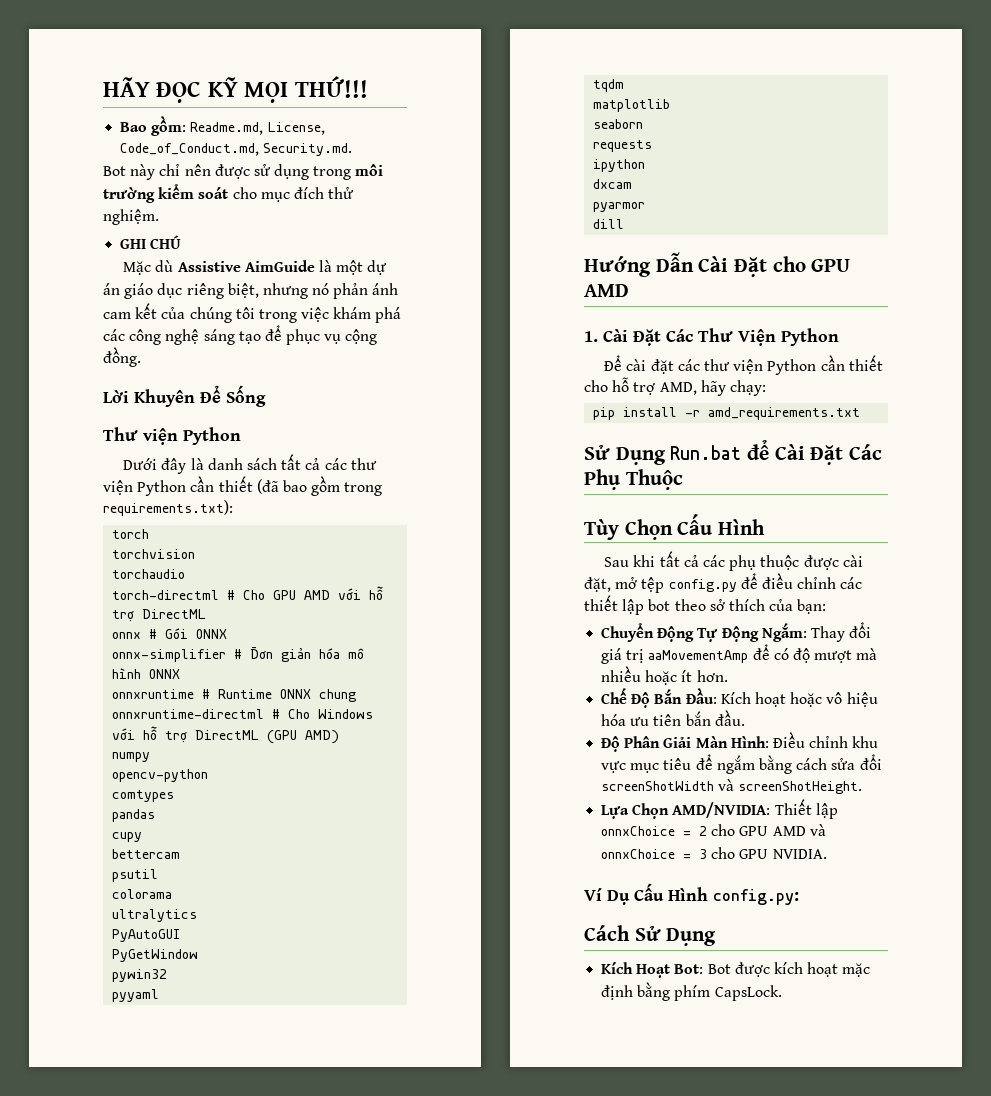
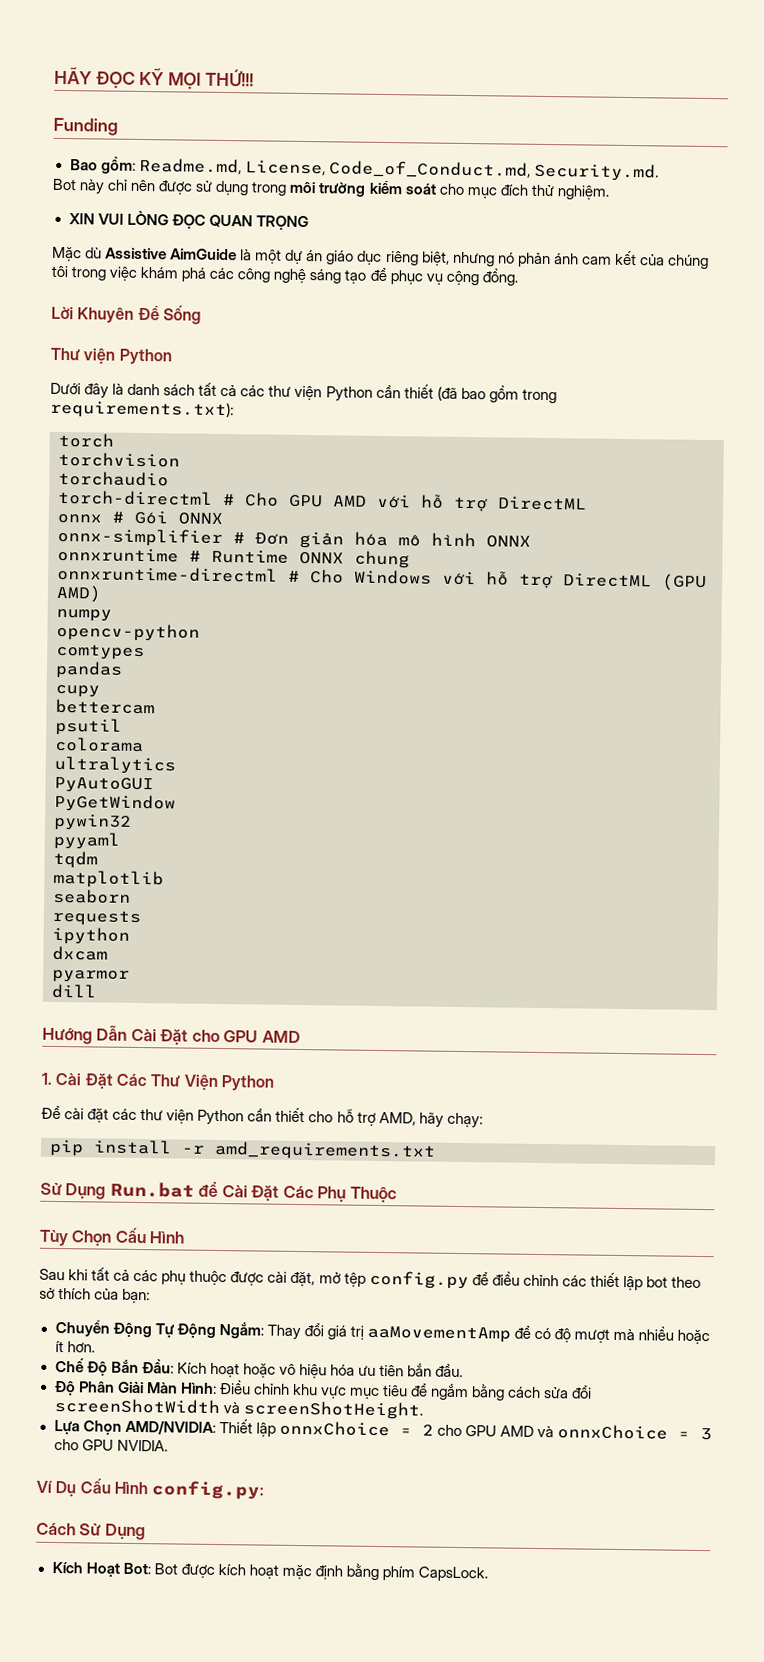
(368, 87) none -> [53,117,118,136] // Funding
[120,235,182,249] GHI CHÚ -> [68,210,309,232] XIN VUI LÒNG ĐỌC QUAN TRỌNG

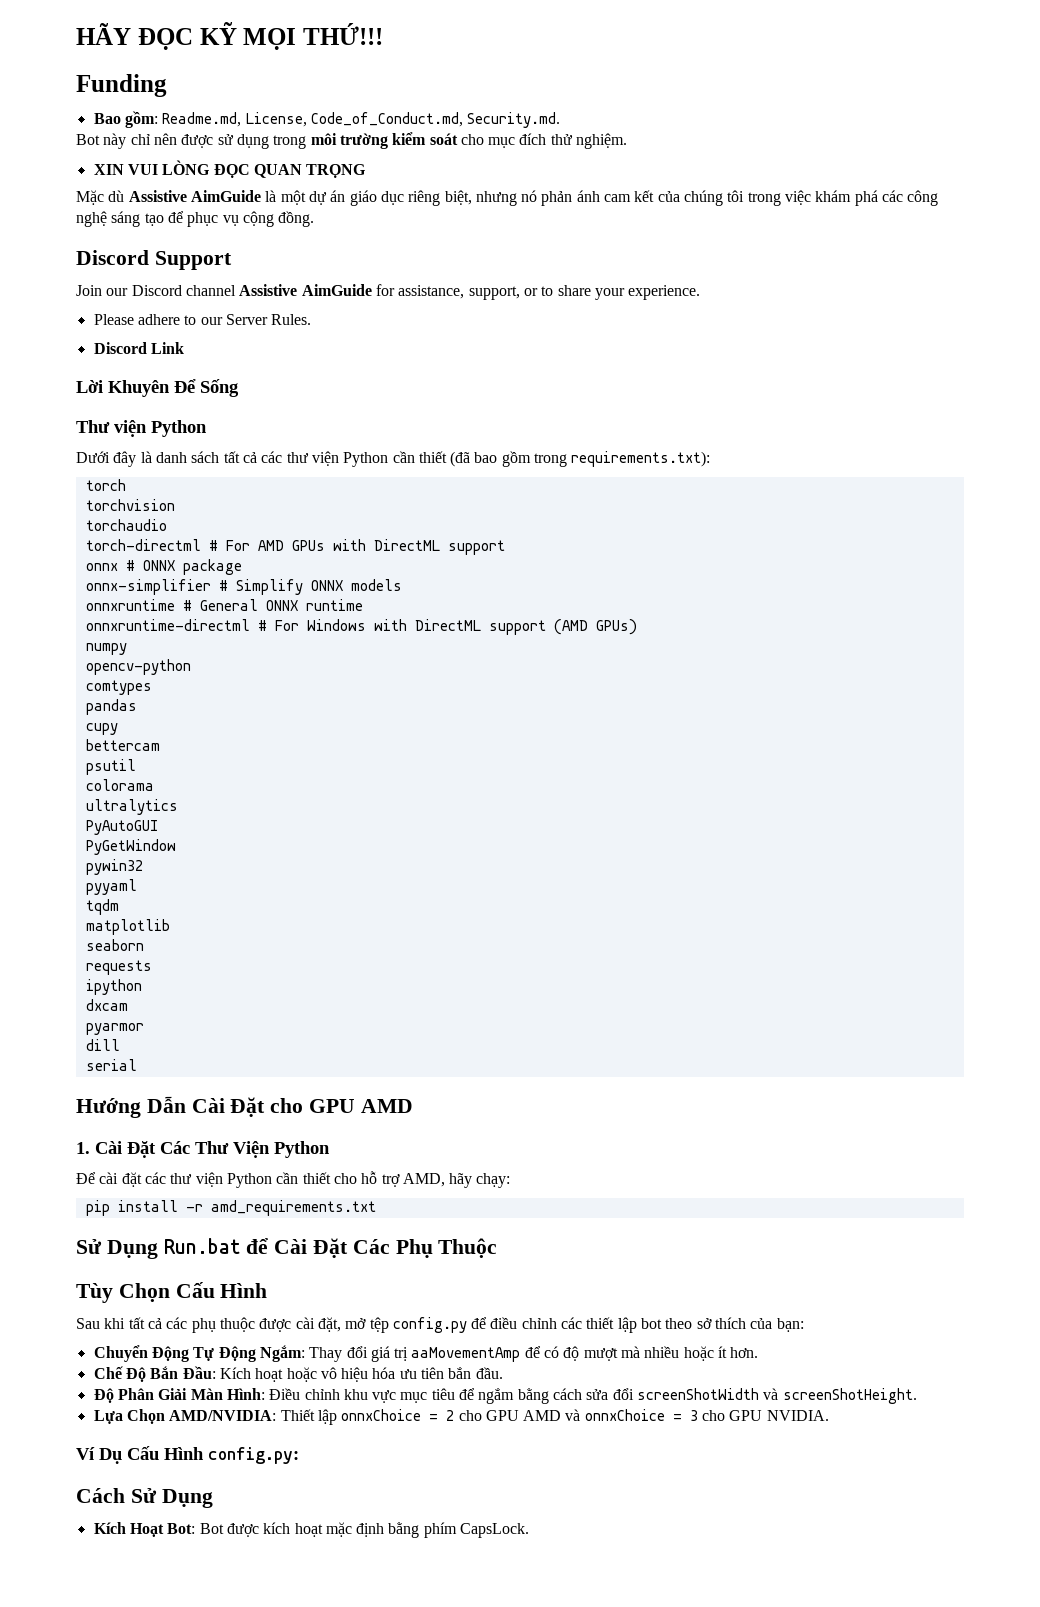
(518, 277) none -> [76,250,232,270] [76,284,701,300] [93,314,312,325] [93,342,184,354] // Discord Support // Join our Discord channel Assistive AimGuide for assistance, support, or to share your experience. // Please adhere to our Server Rules. // Discord Link
[245,492,587,512] Cho GPU AMD với hỗ trợ DirectML -> [225,539,505,555] For AMD GPUs with DirectML support
[134,510,223,526] Gói ONNX -> [142,559,242,575] ONNX package
[254,531,531,549] Đơn giản hóa mô hình ONNX -> [235,579,402,595] Simplify ONNX models
[211,549,410,569] Runtime ONNX chung -> [199,599,363,611] General ONNX runtime
[310,569,707,591] [56,584,102,603] Cho Windows với hỗ trợ DirectML (GPU AMD) -> [274,619,637,635] For Windows with DirectML support (AMD GPUs)
(97, 991) none -> [85,1059,137,1071] // serial

